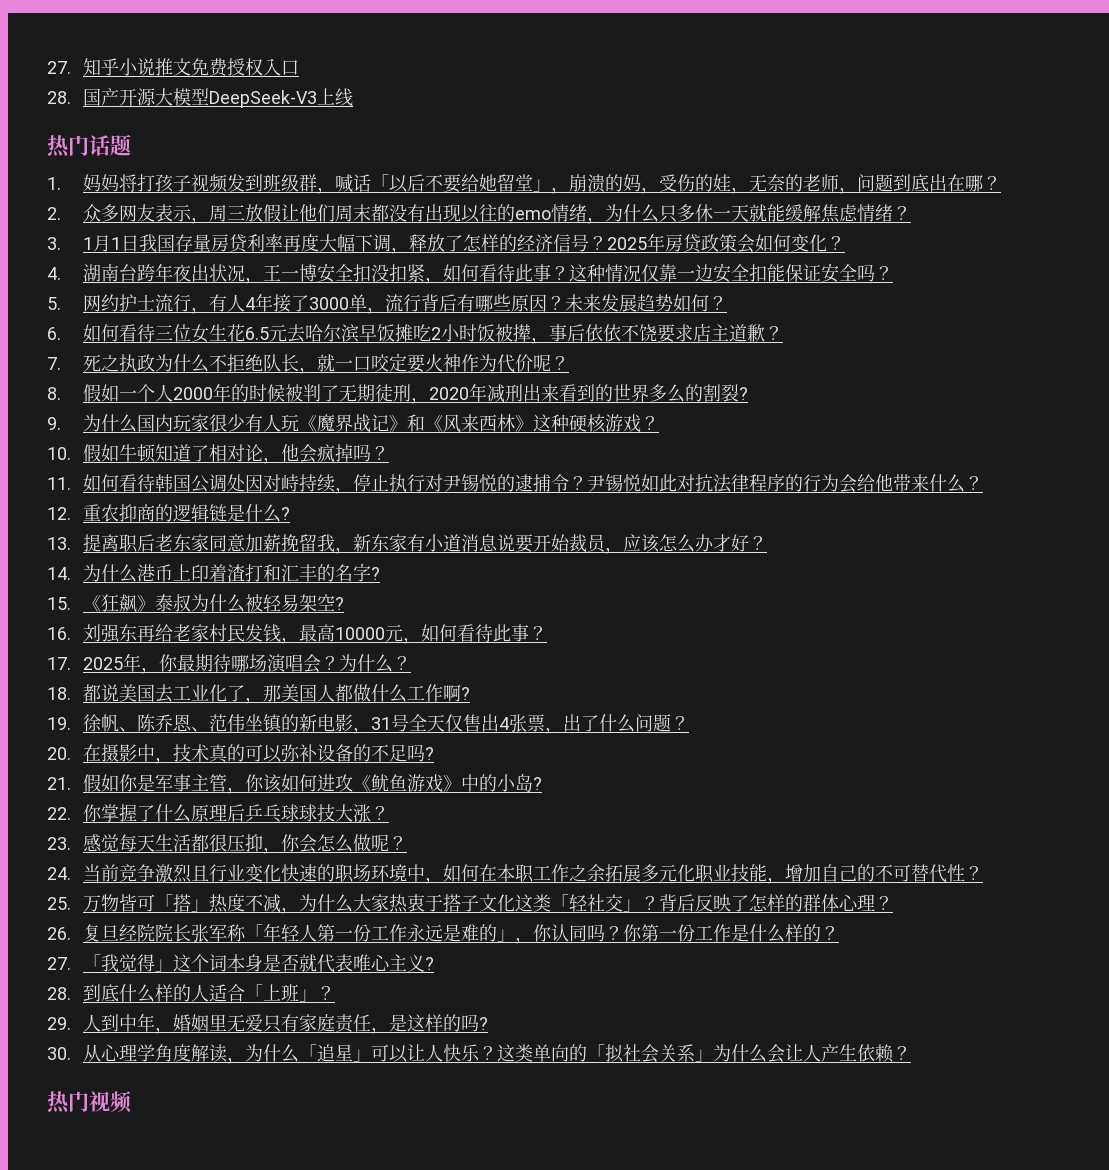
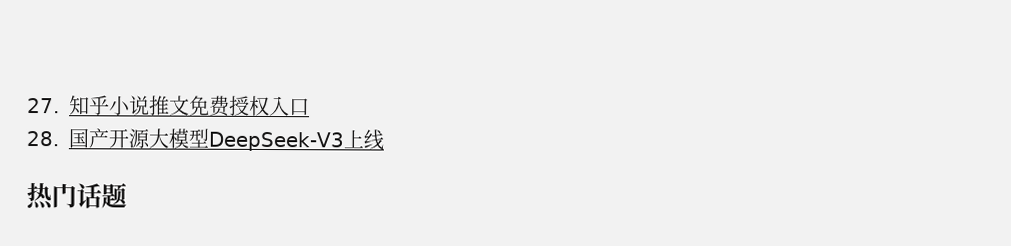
[47,174,1001,194] [47,204,911,224] [47,233,845,254] [47,263,893,284] [47,293,727,314] [47,323,783,344] [47,353,569,374] [47,383,748,404] [47,414,659,433] [47,444,389,464] [47,474,983,494] [47,504,290,523] [47,534,767,554] [47,563,380,583] [47,594,344,613] [47,624,547,644] [47,653,411,674] [47,684,470,704] [47,714,689,734] [47,744,434,764] [47,774,542,794] [47,804,389,823] [47,834,407,854] [47,864,983,884] [47,894,893,914] [47,923,839,944] [47,954,434,973] [47,984,335,1003] [47,1013,488,1034] [47,1044,911,1064] [47,1091,132,1114] // 1.妈妈将打孩子视频发到班级群，喊话「以后不要给她留堂」，崩溃的妈，受伤的娃，无奈的老师，问题到底出在哪？ // 2.众多网友表示，周三放假让他们周末都没有出现以往的emo情绪，为什么只多休一天就能缓解焦虑情绪？ // 3. 1月1日我国存量房贷利率再度大幅下调，释放了怎样的经济信号？2025年房贷政策会如何变化？ // 4.湖南台跨年夜出状况，王一博安全扣没扣紧，如何看待此事？这种情况仅靠一边安全扣能保证安全吗？ // 5.网约护士流行，有人4年接了3000单，流行背后有哪些原因？未来发展趋势如何？ // 6.如何看待三位女生花6.5元去哈尔滨早饭摊吃2小时饭被撵，事后依依不饶要求店主道歉？ // 7.死之执政为什么不拒绝队长，就一口咬定要火神作为代价呢？ // 8.假如一个人2000年的时候被判了无期徒刑，2020年减刑出来看到的世界多么的割裂? // 9.为什么国内玩家很少有人玩《魔界战记》和《风来西林》这种硬核游戏？ // 10.假如牛顿知道了相对论，他会疯掉吗？ // 11.如何看待韩国公调处因对峙持续，停止执行对尹锡悦的逮捕令？尹锡悦如此对抗法律程序的行为会给他带来什么？ // 12.重农抑商的逻辑链是什么? // 13.提离职后老东家同意加薪挽留我，新东家有小道消息说要开始裁员，应该怎么办才好？ // 14.为什么港币上印着渣打和汇丰的名字? // 15.《狂飙》泰叔为什么被轻易架空? // 16.刘强东再给老家村民发钱，最高10000元，如何看待此事？ // 17. 2025年，你最期待哪场演唱会？为什么？ // 18.都说美国去工业化了，那美国人都做什么工作啊? // 19.徐帆、陈乔恩、范伟坐镇的新电影，31号全天仅售出4张票，出了什么问题？ // 20.在摄影中，技术真的可以弥补设备的不足吗? // 21.假如你是军事主管，你该如何进攻《鱿鱼游戏》中的小岛? // 22.你掌握了什么原理后乒乓球球技大涨？ // 23.感觉每天生活都很压抑，你会怎么做呢？ // 24.当前竞争激烈且行业变化快速的职场环境中，如何在本职工作之余拓展多元化职业技能，增加自己的不可替代性？ // 25.万物皆可「搭」热度不减，为什么大家热衷于搭子文化这类「轻社交」？背后反映了怎样的群体心理？ // 26.复旦经院院长张军称「年轻人第一份工作永远是难的」，你认同吗？你第一份工作是什么样的？ // 27.「我觉得」这个词本身是否就代表唯心主义? // 28.到底什么样的人适合「上班」？ // 29.人到中年，婚姻里无爱只有家庭责任，是这样的吗? // 30.从心理学角度解读，为什么「追星」可以让人快乐？这类单向的「拟社会关系」为什么会让人产生依赖？ // 热门视频 -> (127, 195) none

